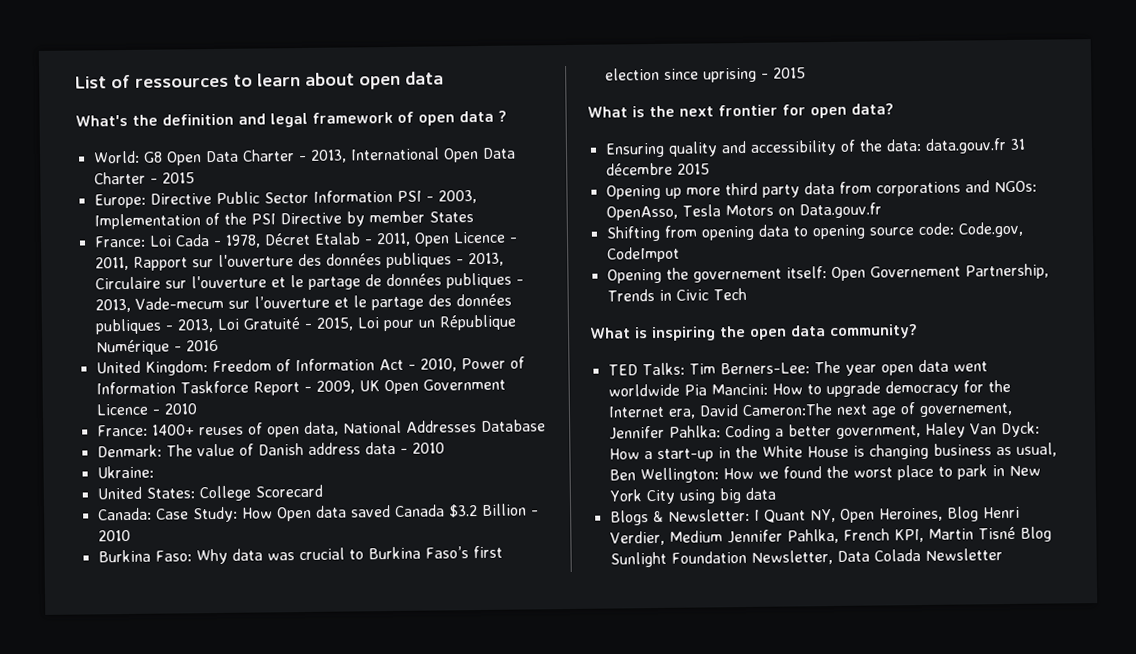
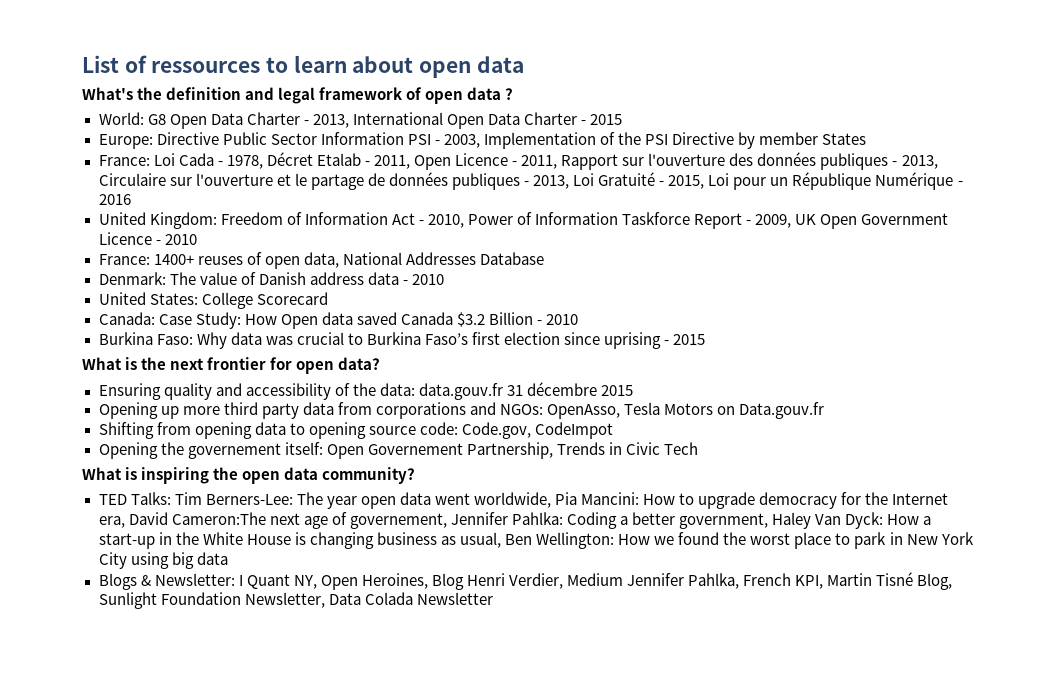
[134,293,512,311] [94,318,214,335] Vade-mecum sur l’ouverture et le partage des données publiques - 2013, -> (569, 182) none
[96,465,154,479] // Ukraine: -> (444, 279) none
[607,383,680,397] worldwide -> [473,492,551,508] worldwide,
[1019,526,1052,542] Blog -> [917,573,953,590] Blog,

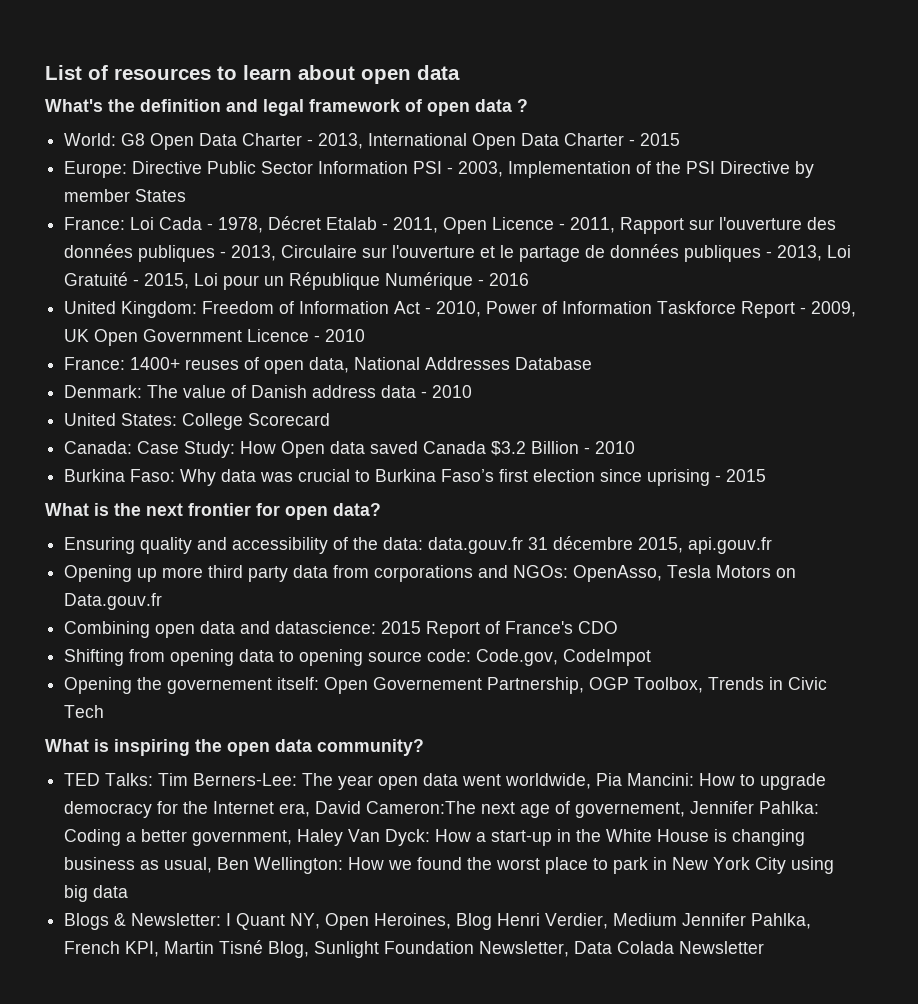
[151,61,261,73] ressources -> [114,68,211,80] resources
[601,385,633,396] 2015 -> [638,537,773,554] 2015, api.gouv.fr
(825, 410) none -> [64,621,619,638] // Combining open data and datascience: 2015 Report of France's CDO
(553, 450) none -> [589,677,704,693] OGP Toolbox,

